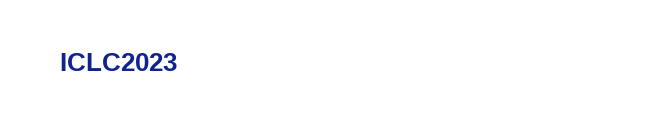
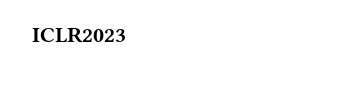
[60,53,177,71] ICLC2023 -> [32,27,126,43] ICLR2023

